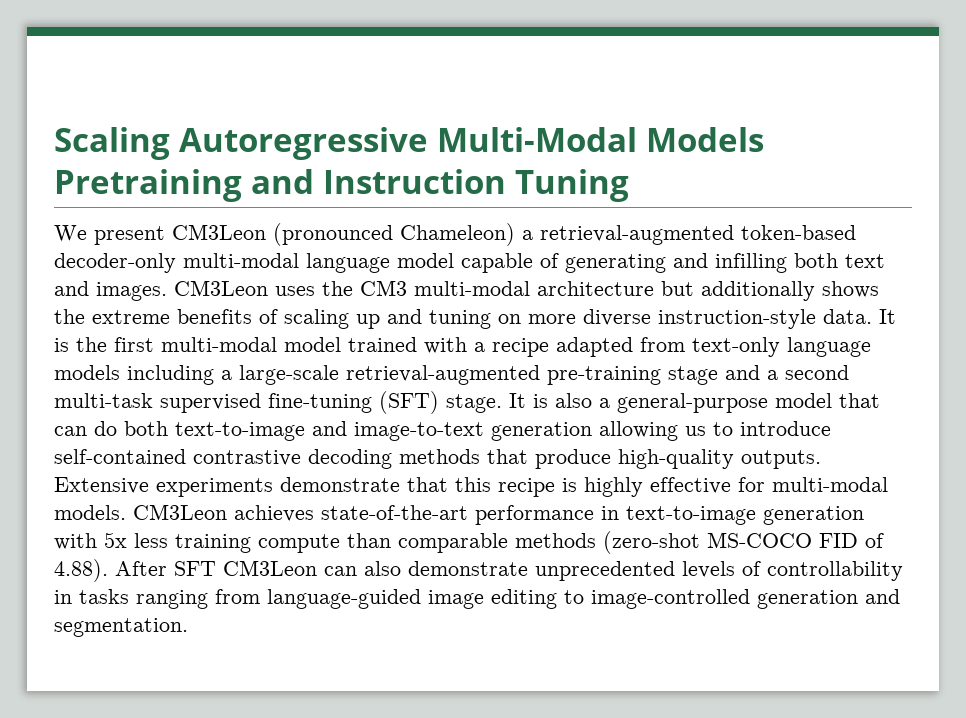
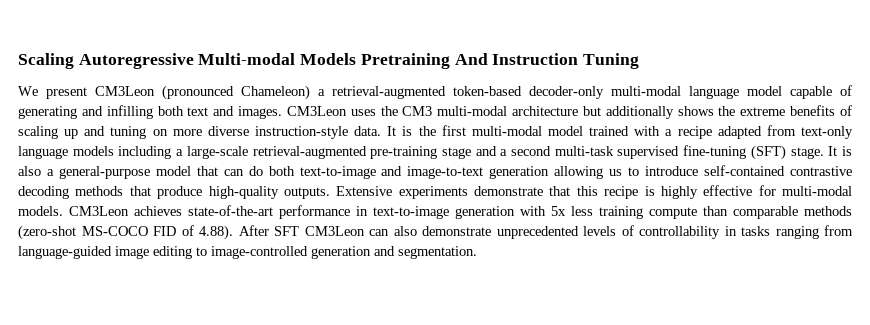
[436,127,637,152] Multi-Modal -> [198,53,296,65] Multi-modal
[250,169,314,194] and -> [454,53,488,65] And

